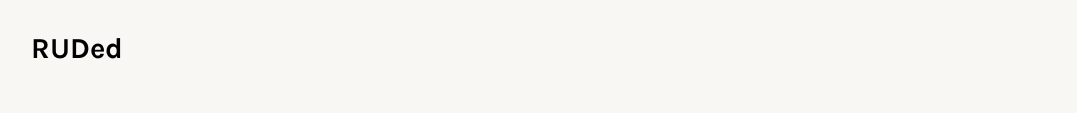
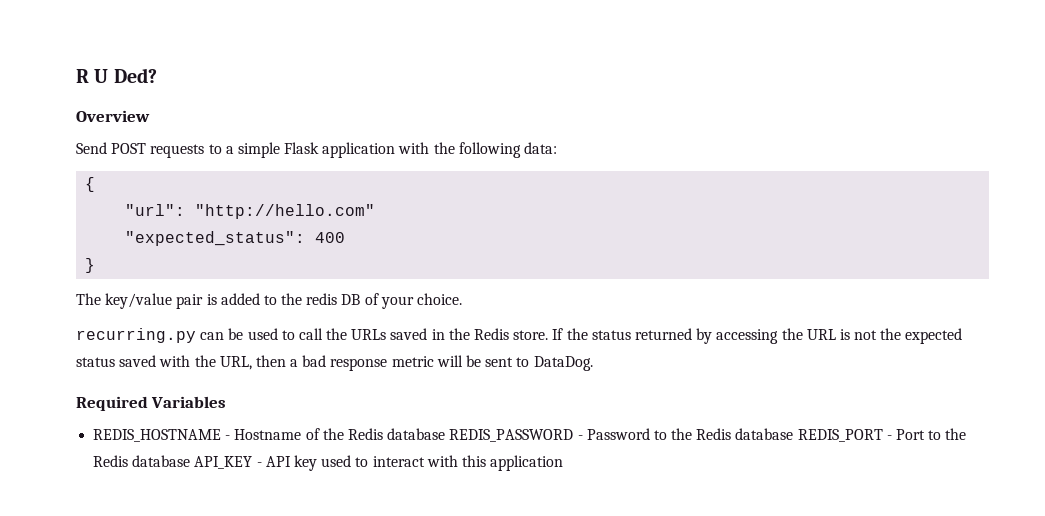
[31,38,123,59] RUDed -> [76,68,157,83] [76,110,150,122] [76,142,558,158] [85,177,96,192] [125,204,376,219] [125,231,346,246] [85,258,96,273] [76,293,463,309] [76,328,963,344] [76,355,593,371] [76,396,227,411] [93,428,967,442] [93,455,564,471] R U Ded? // Overview // Send POST requests to a simple Flask application with the following data: // { // "url": "http://hello.com" // "expected_status": 400 // } // The key/value pair is added to the redis DB of your choice. // recurring.py can be used to call the URLs saved in the Redis store. If the status returned by accessing the URL is not the expected status saved with the URL, then a bad response metric will be sent to DataDog. // Required Variables // REDIS_HOSTNAME - Hostname of the Redis database REDIS_PASSWORD - Password to the Redis database REDIS_PORT - Port to the Redis database API_KEY - API key used to interact with this application

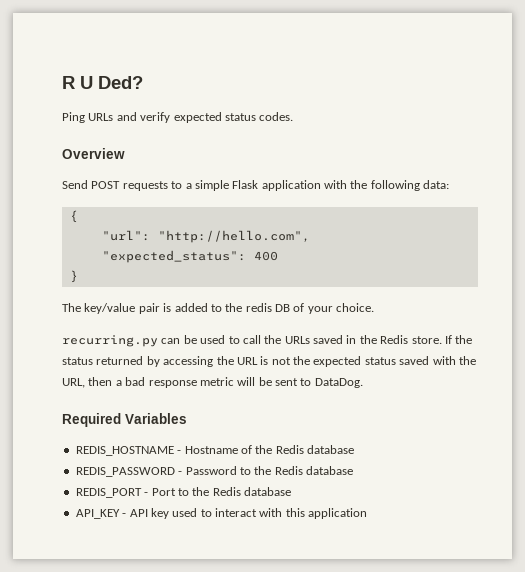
(157, 75) none -> [62,112,294,123] // Ping URLs and verify expected status codes.
[195,204,376,219] "http://hello.com" -> [157,230,310,243] "http://hello.com",
(446, 434) none -> (354, 449) //
(794, 434) none -> (353, 470) //
(191, 461) none -> (291, 491) //

